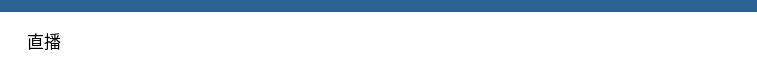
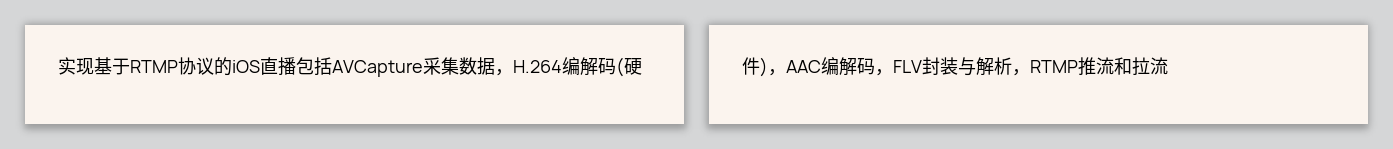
[27,33,61,51] 直播 -> [58,57,1168,77] 实现基于RTMP协议的iOS直播包括AVCapture采集数据，H.264编解码(硬件)，AAC编解码，FLV封装与解析，RTMP推流和拉流

